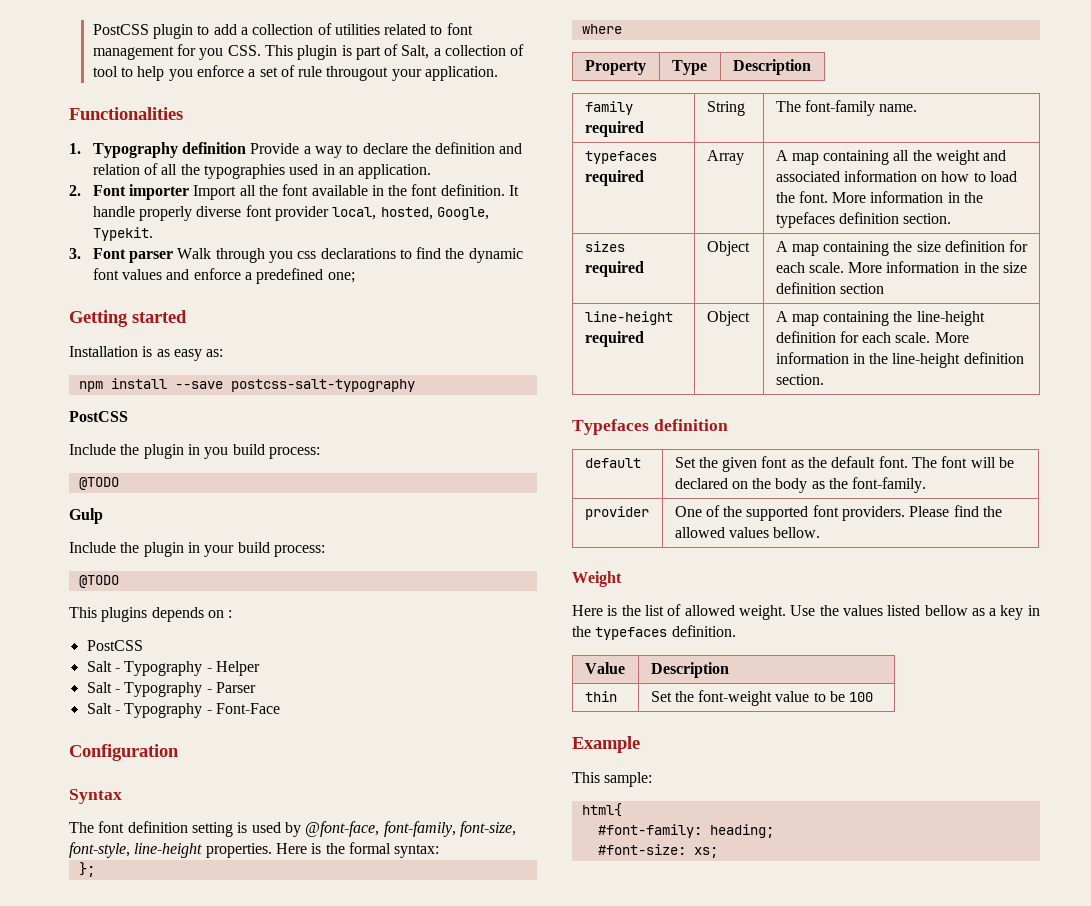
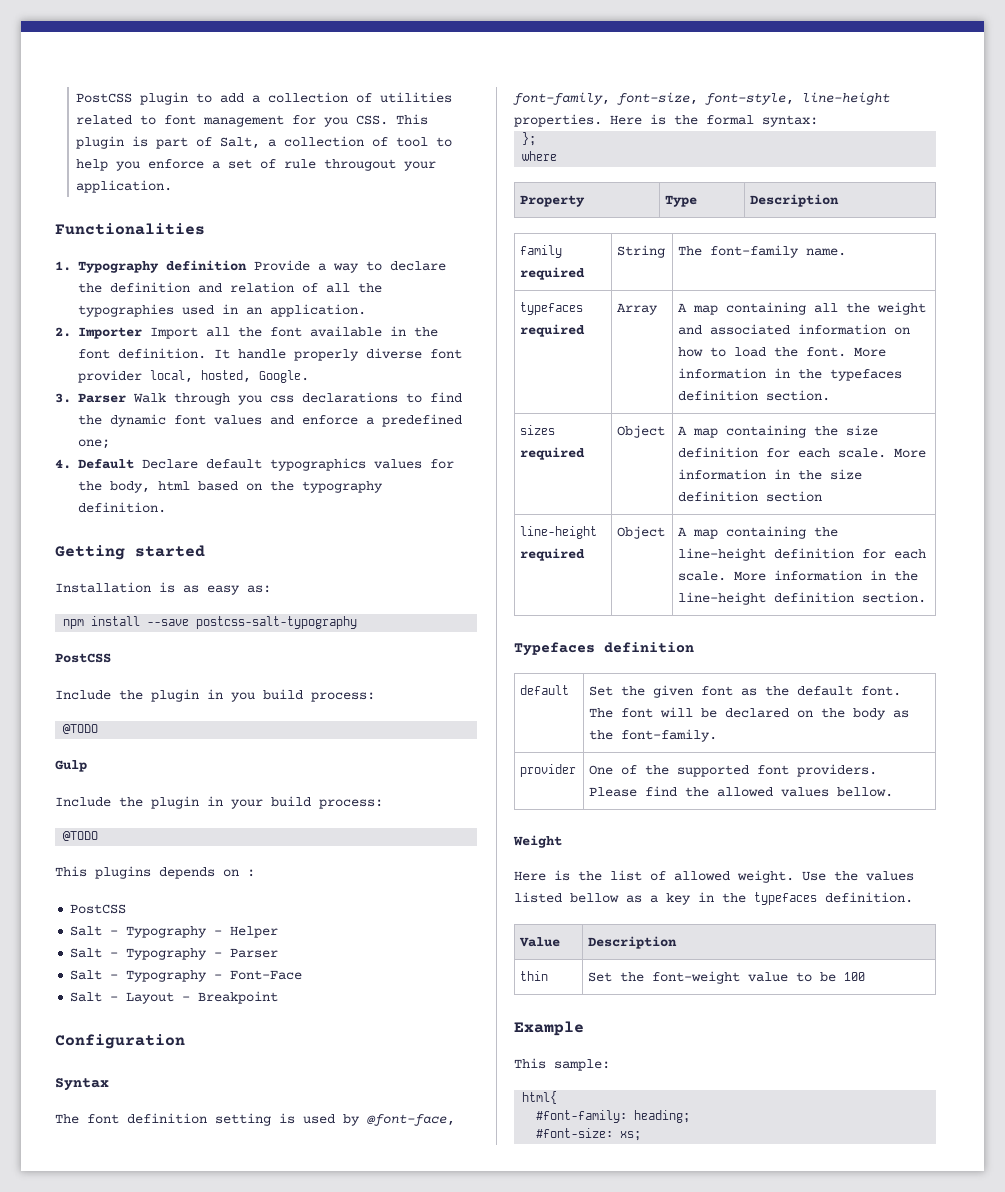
[92,184,189,200] Font importer -> [78,327,142,339] Importer
[436,207,489,220] [92,227,153,241] Google, Typekit. -> [259,370,309,383] Google.
[92,248,173,263] Font parser -> [78,393,126,403] Parser
(355, 277) none -> [55,458,454,471] [78,481,383,493] [78,502,166,513] // 4. Default Declare default typographics values for the body, html based on the typography definition.
(280, 708) none -> [70,991,279,1004] // Salt - Layout - Breakpoint

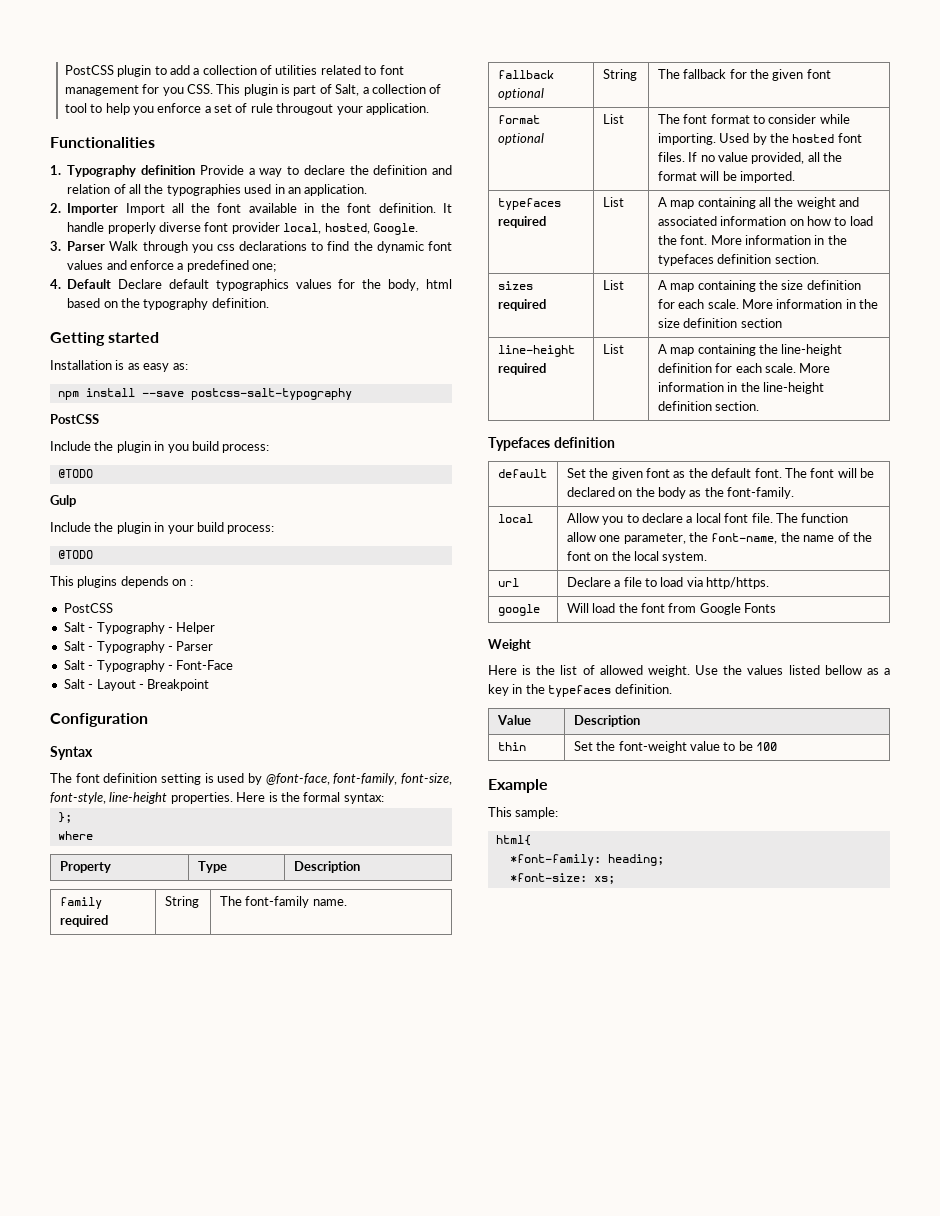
(847, 252) none -> [497,70,554,79] [497,88,544,100] [602,69,637,81] [657,69,831,81] [497,115,540,124] [497,133,544,145] [602,114,624,124] [657,114,850,124] [657,133,862,145] [657,152,843,164] [657,171,796,183] // fallback optional | String | The fallback for the given font // format optional | List | The font format to consider while importing. Used by the hosted font files. If no value provided, all the format will be imported.
[617,303,659,315] Array -> [602,197,624,207] List
[617,425,666,438] Object -> [602,280,624,290] List
[617,526,666,539] Object -> [602,344,624,354] List
[520,764,577,777] [589,764,878,777] [589,786,894,797] provider | One of the supported font providers. Please find the allowed values bellow. -> [497,514,533,523] [566,513,849,525] [566,532,872,544] [566,551,708,563] [497,578,519,587] [566,577,770,589] [497,604,540,616] [566,603,777,615] local | Allow you to declare a local font file. The function allow one parameter, the font-name, the name of the font on the local system. // url | Declare a file to load via http/https. // google | Will load the font from Google Fonts
[536,1110,628,1123] #font-family: -> [509,854,601,866] *font-family:
[536,1128,614,1138] #font-size: -> [509,873,587,882] *font-size:

